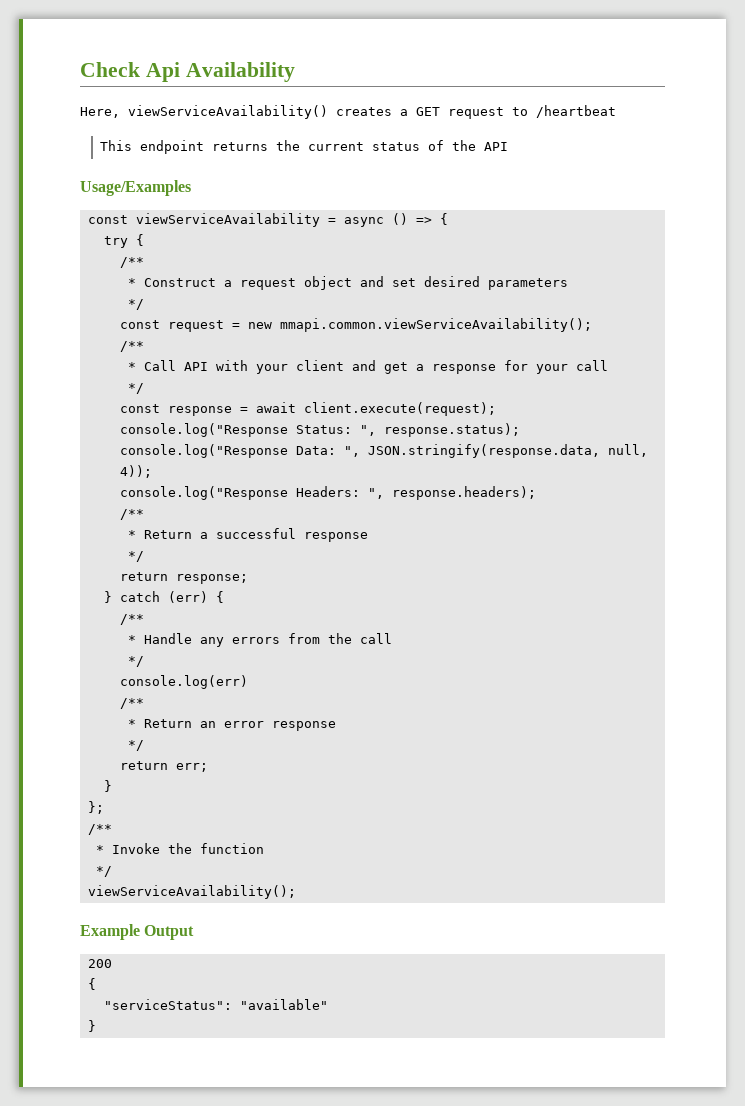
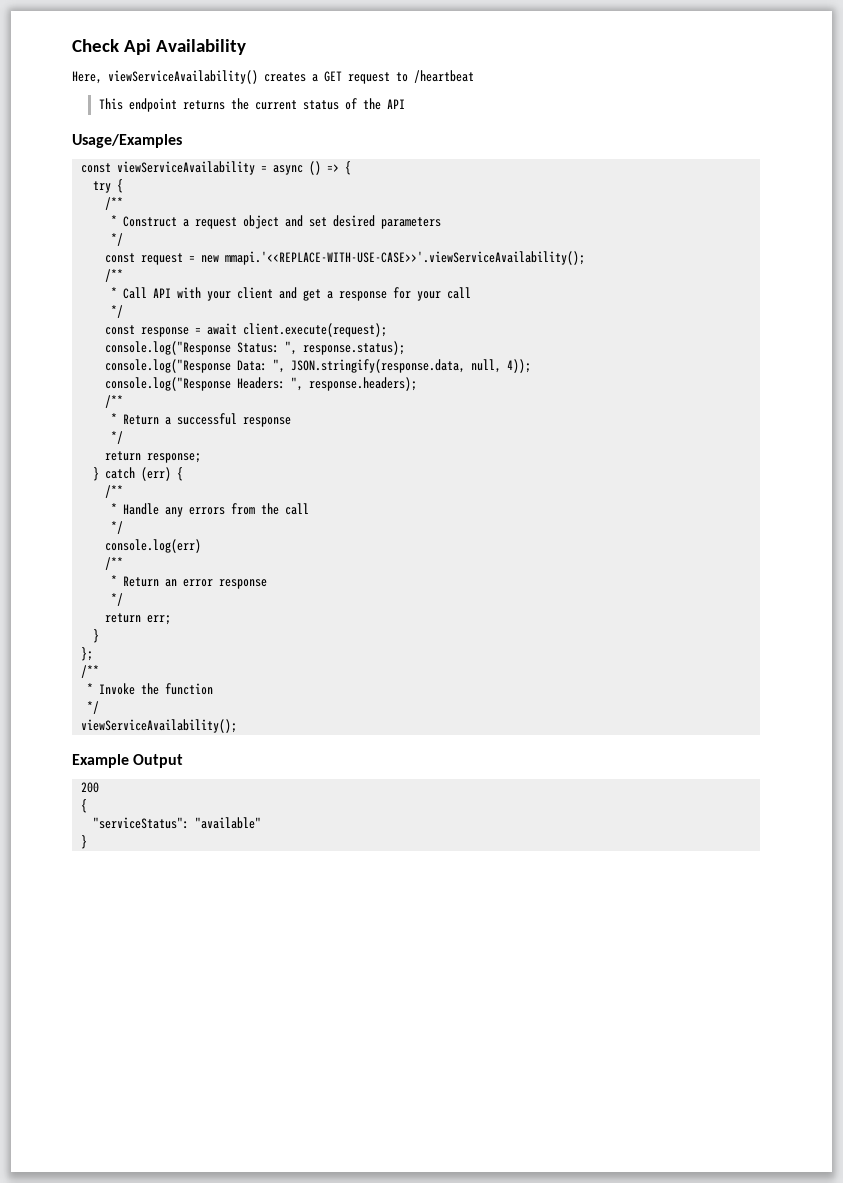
[279,318,592,332] mmapi.common.viewServiceAvailability(); -> [224,251,585,265] mmapi.'<<REPLACE-WITH-USE-CASE>>'.viewServiceAvailability();

